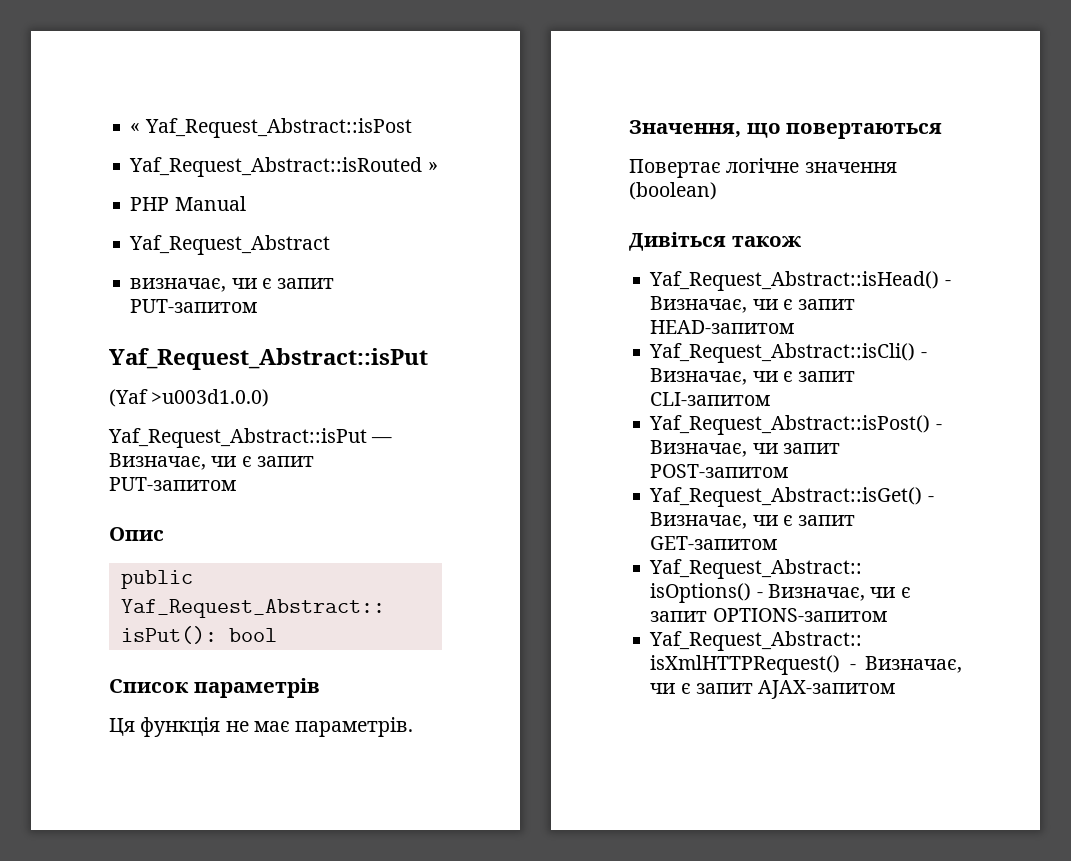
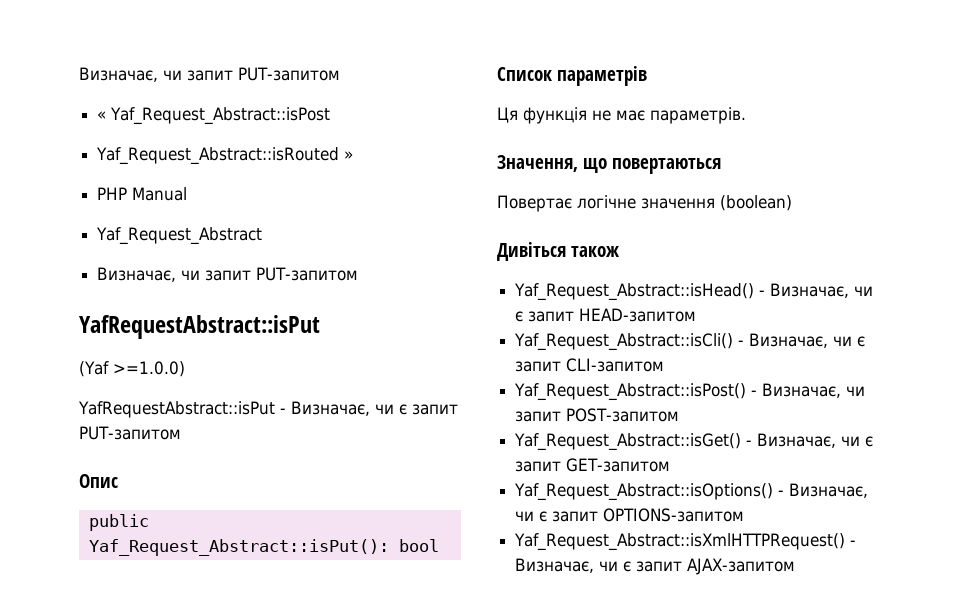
(130, 128) none -> [79,67,340,82] Визначає, чи запит PUT-запитом //
[130,278,335,292] [130,299,258,313] [109,348,428,370] визначає, чи є запит PUT-запитом // Yaf_Request_Abstract::isPut -> [97,267,359,282] [79,315,320,339] Визначає, чи запит PUT-запитом // YafRequestAbstract::isPut
[151,389,270,407] [108,428,393,448] >u003d1.0.0) // Yaf_Request_Abstract::isPut — -> [112,361,185,377] [78,401,286,418] >=1.0.0) // YafRequestAbstract::isPut -

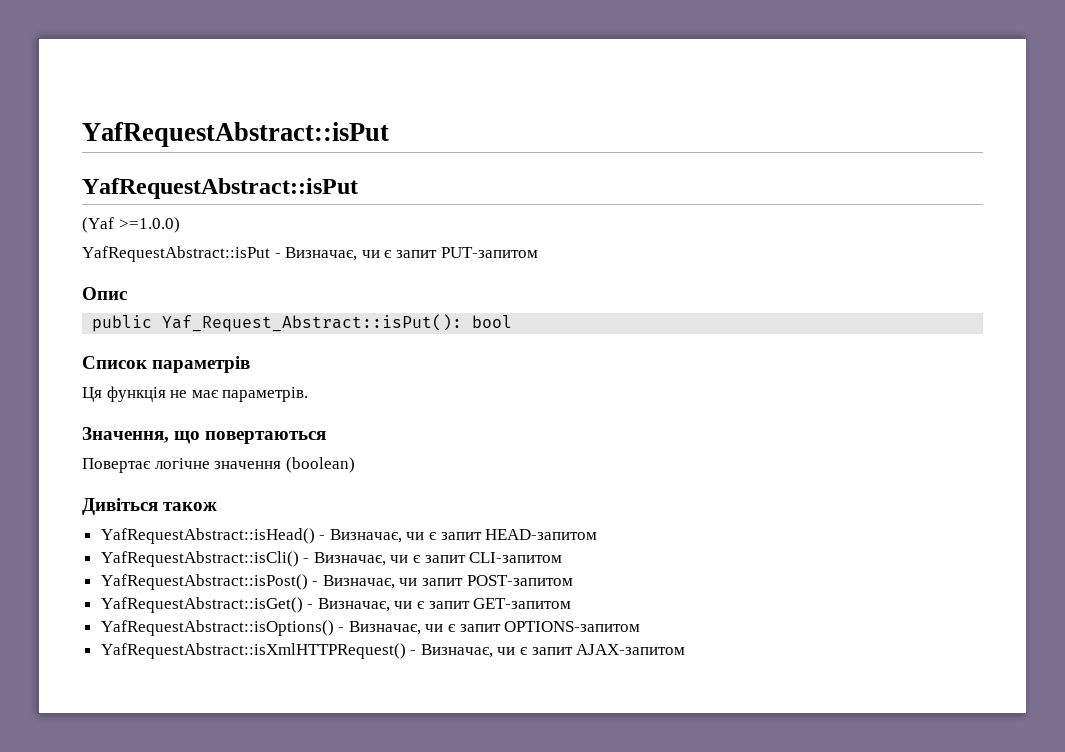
[79,67,340,82] [97,107,331,125] [96,147,354,165] [97,187,188,201] [96,227,263,245] [97,267,359,282] Визначає, чи запит PUT-запитом // « Yaf_Request_Abstract::isPost // Yaf_Request_Abstract::isRouted » // PHP Manual // Yaf_Request_Abstract // Визначає, чи запит PUT-запитом -> [82,122,389,147] YafRequestAbstract::isPut
[514,283,755,301] Yaf_Request_Abstract::isHead() -> [100,528,315,544] YafRequestAbstract::isHead()
[514,333,734,351] Yaf_Request_Abstract::isCli() -> [100,551,299,567] YafRequestAbstract::isCli()
[514,383,747,401] Yaf_Request_Abstract::isPost() -> [100,574,308,590] YafRequestAbstract::isPost()
[514,433,742,451] Yaf_Request_Abstract::isGet() -> [100,597,303,613] YafRequestAbstract::isGet()
[514,483,774,501] Yaf_Request_Abstract::isOptions() -> [100,620,334,636] YafRequestAbstract::isOptions()
[514,533,846,551] Yaf_Request_Abstract::isXmlHTTPRequest() -> [100,643,406,659] YafRequestAbstract::isXmlHTTPRequest()

